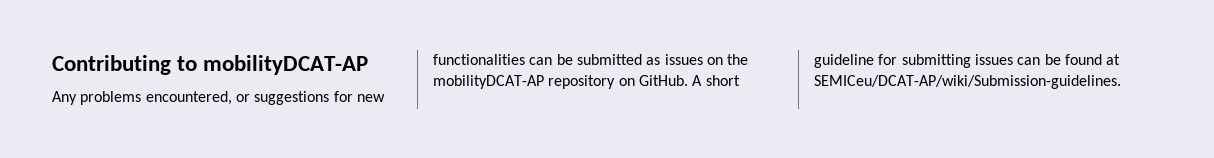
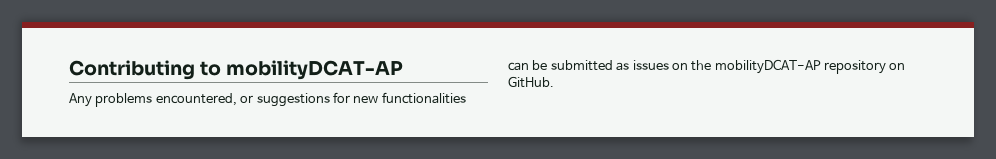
[692,75,740,86] [814,54,1121,68] [814,75,1121,89] A short guideline for submitting issues can be found at SEMICeu/DCAT-AP/wiki/Submission-guidelines. -> (554, 82) none

